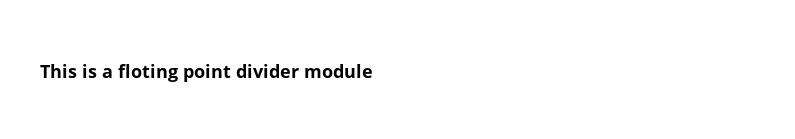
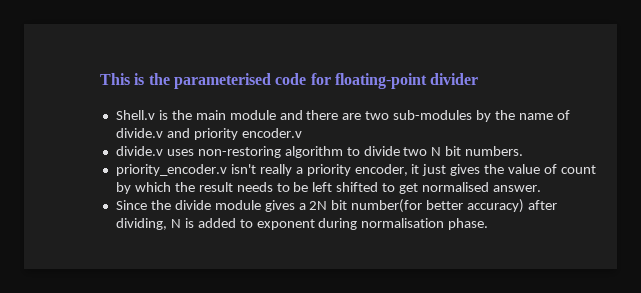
[102,64,373,82] a floting point divider module -> [148,73,479,89] [115,110,570,122] [115,128,302,140] [115,146,524,158] [115,164,596,176] [115,182,541,194] [115,199,558,213] [115,218,489,230] the parameterised code for floating-point divider // Shell.v is the main module and there are two sub-modules by the name of divide.v and priority encoder.v // divide.v uses non-restoring algorithm to divide two N bit numbers. // priority_encoder.v isn't really a priority encoder, it just gives the value of count by which the result needs to be left shifted to get normalised answer. // Since the divide module gives a 2N bit number(for better accuracy) after dividing, N is added to exponent during normalisation phase.

